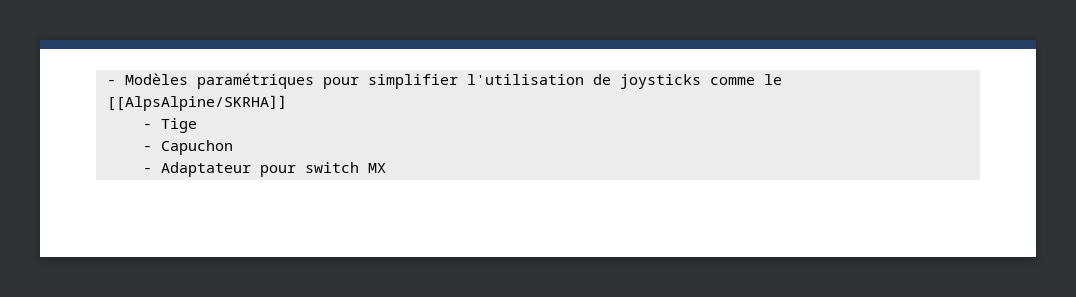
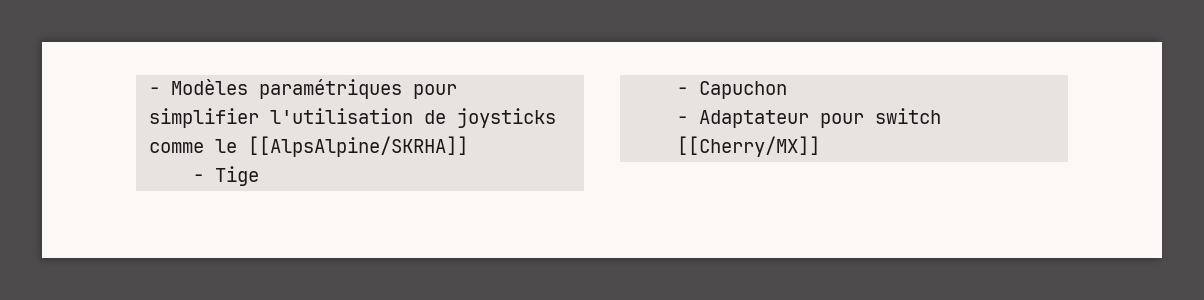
[367,163,386,173] MX -> [676,136,820,157] [[Cherry/MX]]

